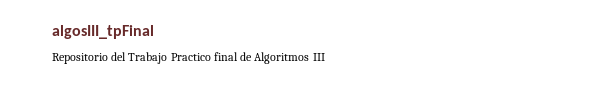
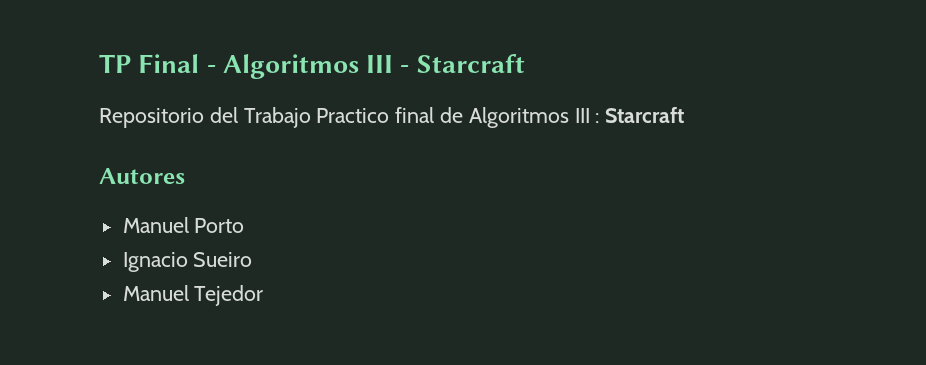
[52,25,154,39] algosIII_tpFinal -> [99,54,525,79] TP Final - Algoritmos III - Starcraft
(325, 57) none -> [595,107,685,123] [99,168,185,184] [122,217,245,233] [122,252,253,272] [122,285,264,306] : Starcraft // Autores // Manuel Porto // Ignacio Sueiro // Manuel Tejedor

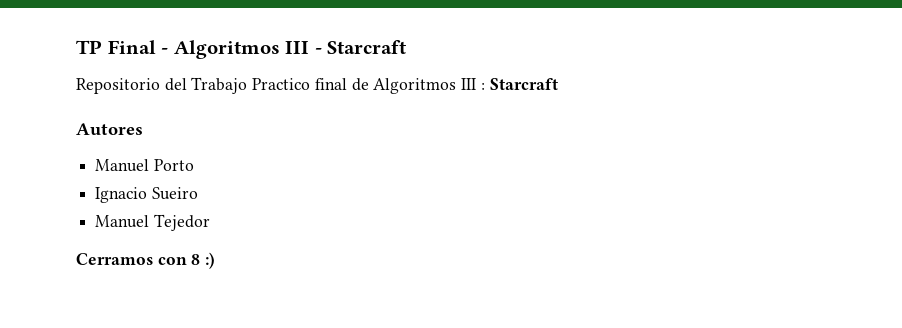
(264, 295) none -> [76,252,216,269] // Cerramos con 8 :)

